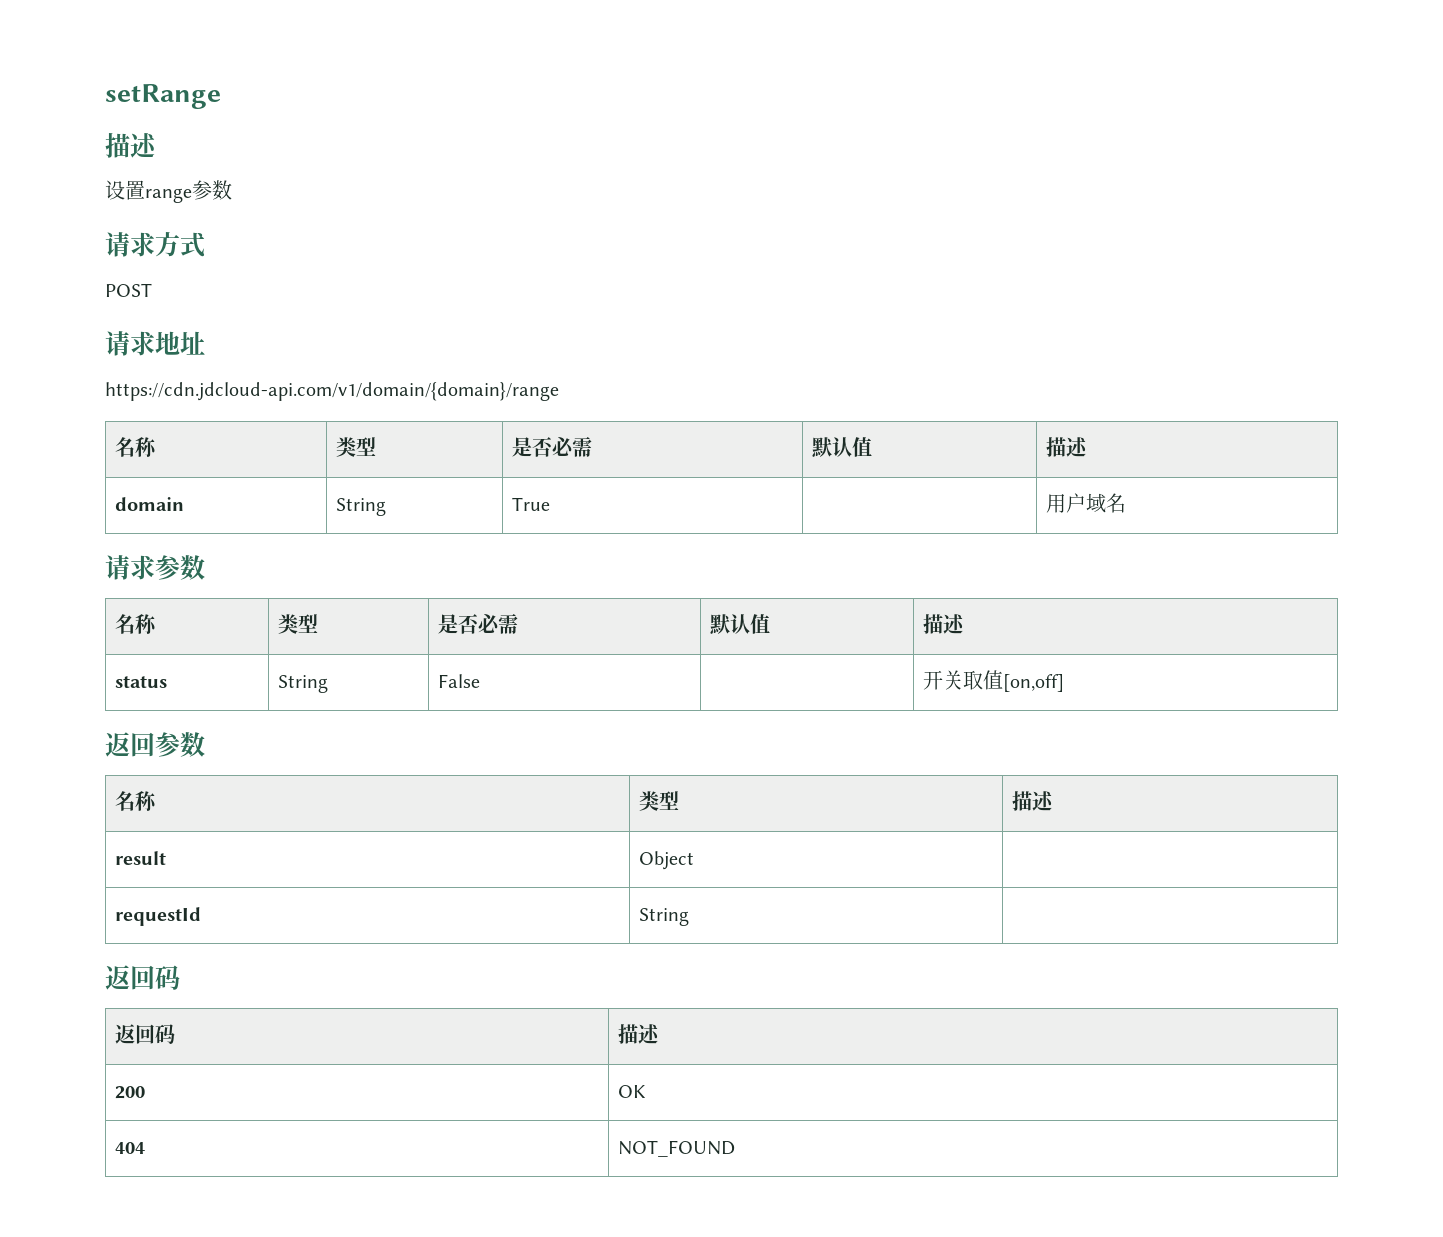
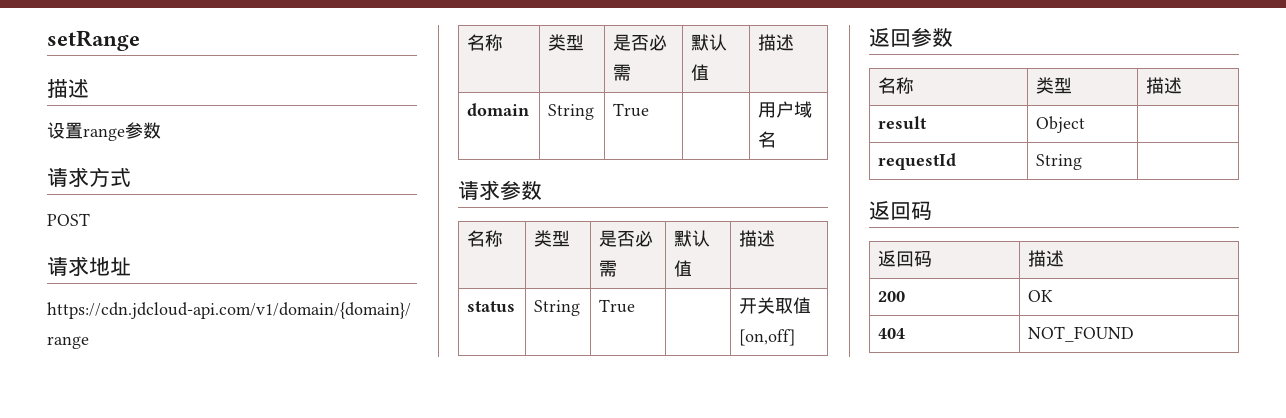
[438,674,481,688] False -> [599,299,636,313] True

